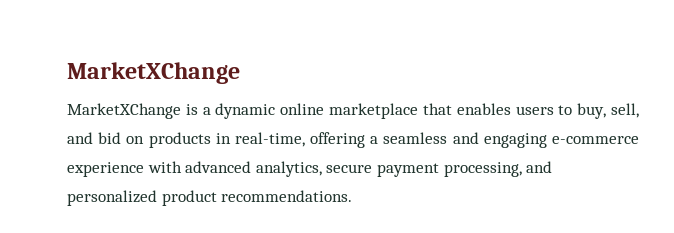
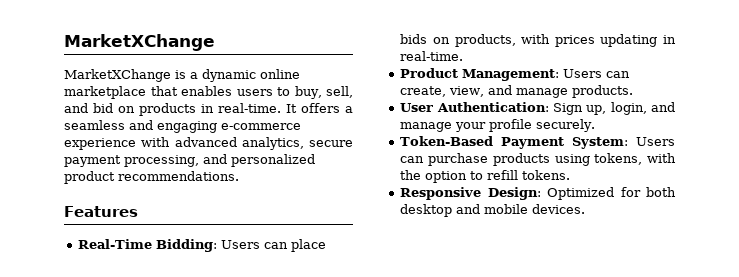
[234,132,366,148] real-time, offering -> [218,103,340,113] real-time. It offers
(353, 196) none -> [64,206,138,217] [78,239,327,252] [400,34,676,47] [400,51,464,61] [400,68,631,81] [400,85,634,98] [400,102,675,115] [400,119,596,132] [400,136,675,149] [400,153,676,166] [400,170,571,183] [400,187,676,200] [400,204,586,217] // Features // Real-Time Bidding: Users can place bids on products, with prices updating in real-time. // Product Management: Users can create, view, and manage products. // User Authentication: Sign up, login, and manage your profile securely. // Token-Based Payment System: Users can purchase products using tokens, with the option to refill tokens. // Responsive Design: Optimized for both desktop and mobile devices.

